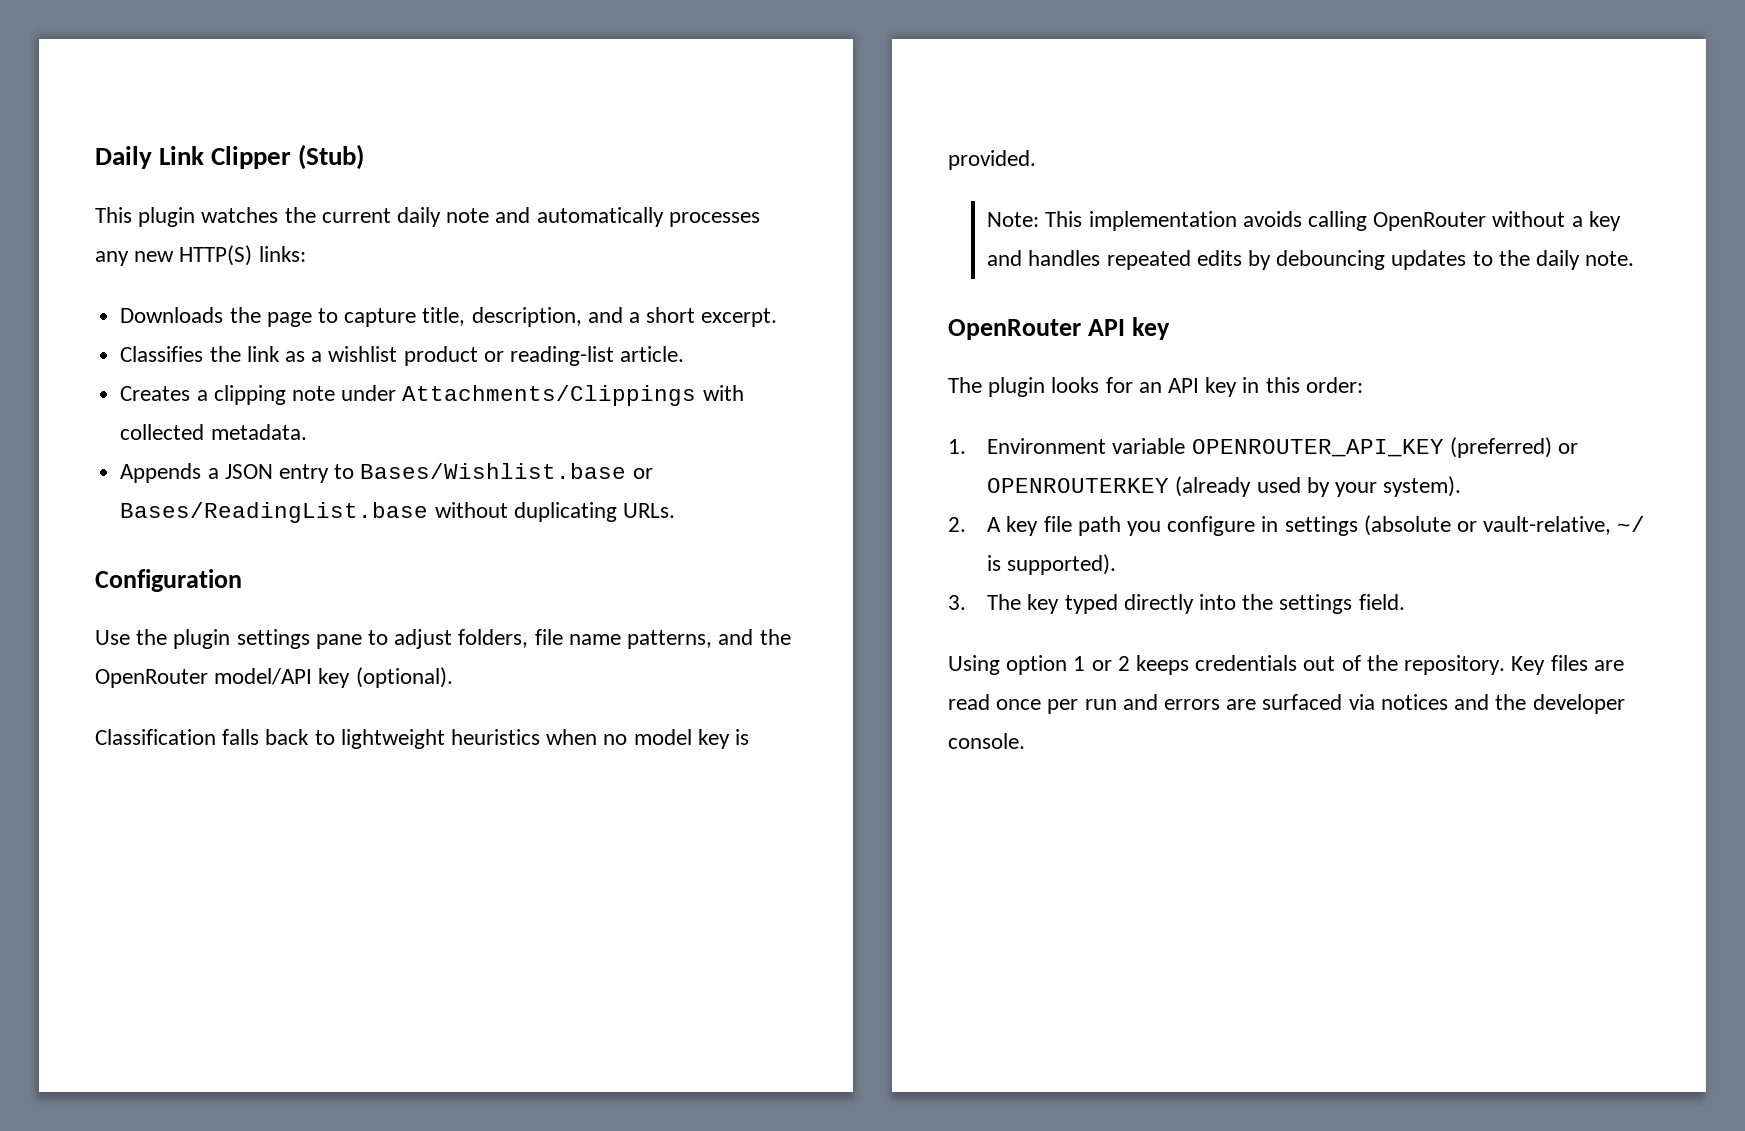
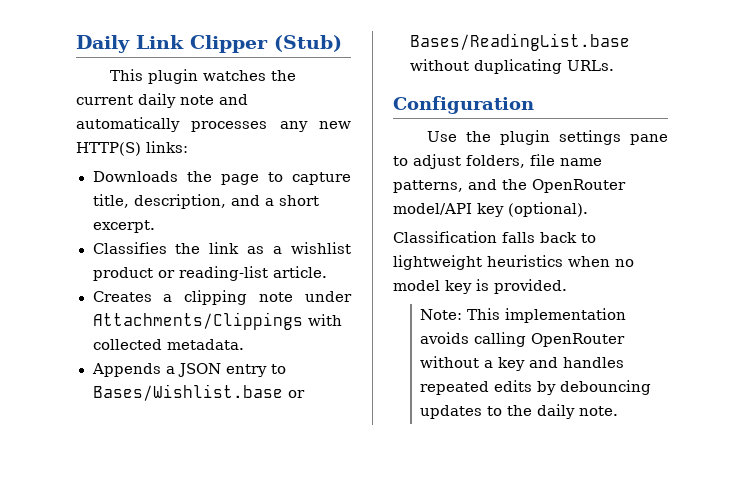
[948,317,1170,340] [948,377,1363,397] [948,437,1579,458] [987,476,1462,497] [948,515,1646,536] [987,554,1117,575] [948,594,1405,614] [948,655,1624,675] [948,694,1625,714] [948,733,1025,749] // OpenRouter API key // The plugin looks for an API key in this order: // 1. Environment variable OPENROUTER_API_KEY (preferred) or OPENROUTERKEY (already used by your system). // 2. A key file path you configure in settings (absolute or vault-relative, ~/ is supported). // 3. The key typed directly into the settings field. // Using option 1 or 2 keeps credentials out of the repository. Key files are read once per run and errors are surfaced via notices and the developer console. -> (619, 411) none

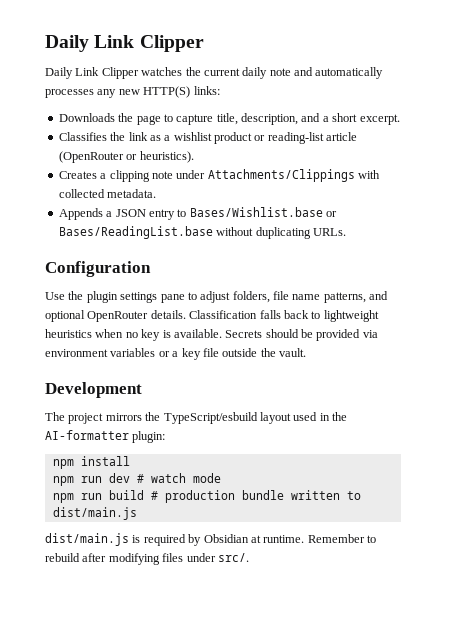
[76,35,342,53] [109,69,198,84] Daily Link Clipper (Stub) // This plugin -> [45,35,204,52] [45,67,139,79] Daily Link Clipper // Daily Link Clipper
[272,266,327,278] article. -> [326,132,358,141] [58,151,194,163] article (OpenRouter or heuristics).
[502,179,626,193] [393,202,588,217] the OpenRouter model/API key (optional). // -> [45,310,186,322] optional OpenRouter details.
[393,280,440,291] model -> (138, 335) none
[494,279,567,294] [420,308,627,323] [420,332,626,347] [420,356,625,371] [420,380,652,395] [420,404,619,419] provided. // Note: This implementation avoids calling OpenRouter without a key and handles repeated edits by debouncing updates to the daily note. -> [173,329,378,341] [45,348,306,360] [45,382,142,398] [45,412,347,424] [45,430,166,443] [52,456,130,469] [52,473,221,486] [52,490,361,503] [52,507,137,520] [45,533,376,546] [45,553,249,565] available. Secrets should be provided via environment variables or a key file outside the vault. // Development // The project mirrors the TypeScript/esbuild layout used in the AI-formatter plugin: // npm install // npm run dev # watch mode // npm run build # production bundle written to dist/main.js // dist/main.js is required by Obsidian at runtime. Remember to rebuild after modifying files under src/.

